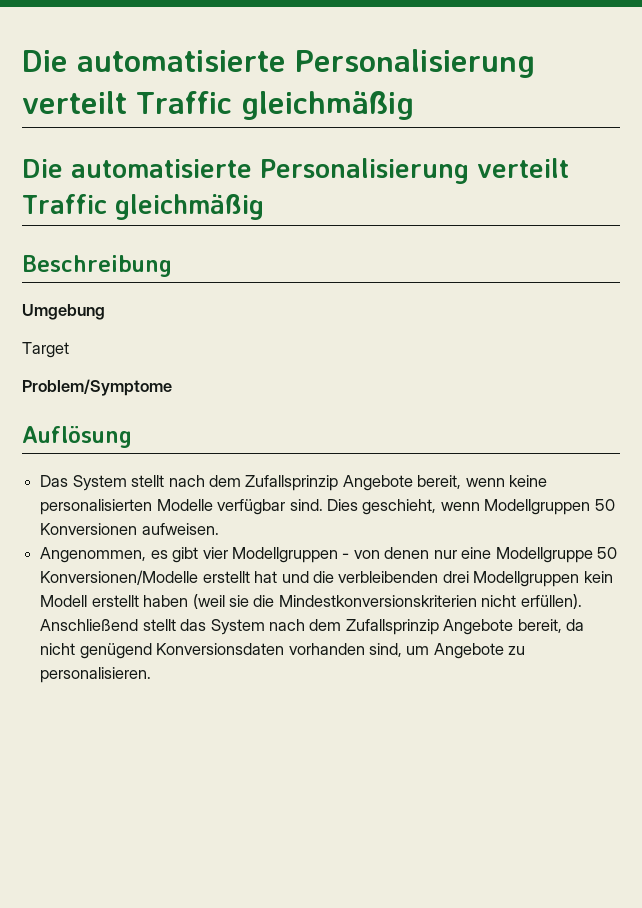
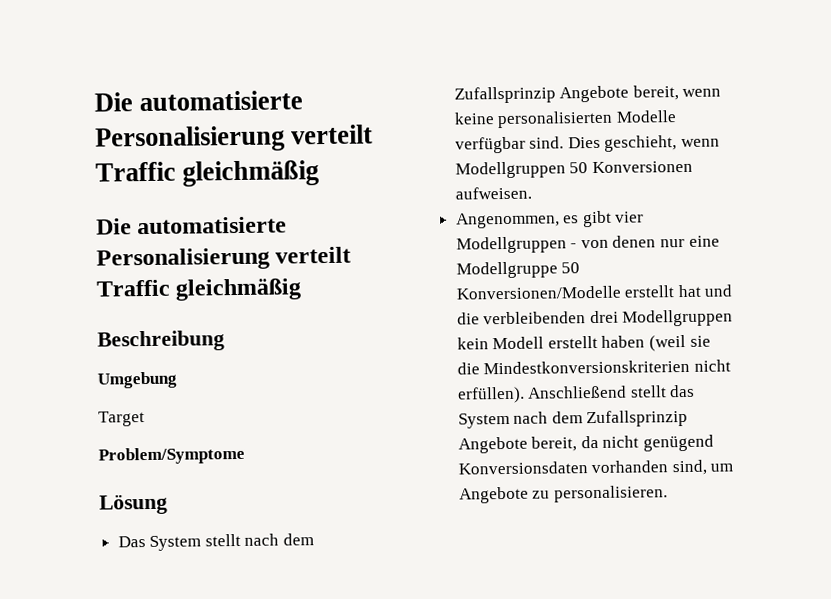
[22,426,132,448] Auflösung -> [99,493,168,515] Lösung

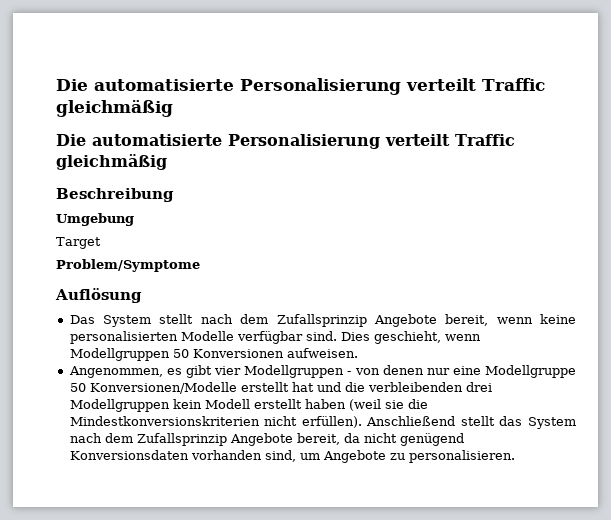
[99,493,168,515] Lösung -> [55,288,142,303] Auflösung

